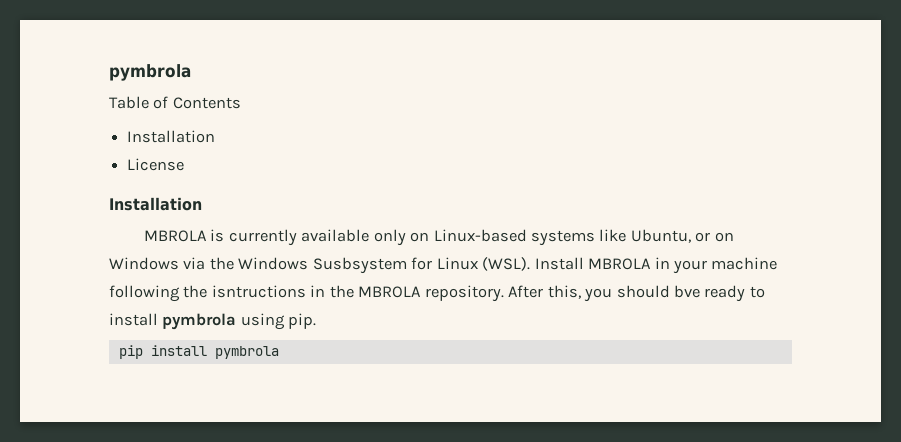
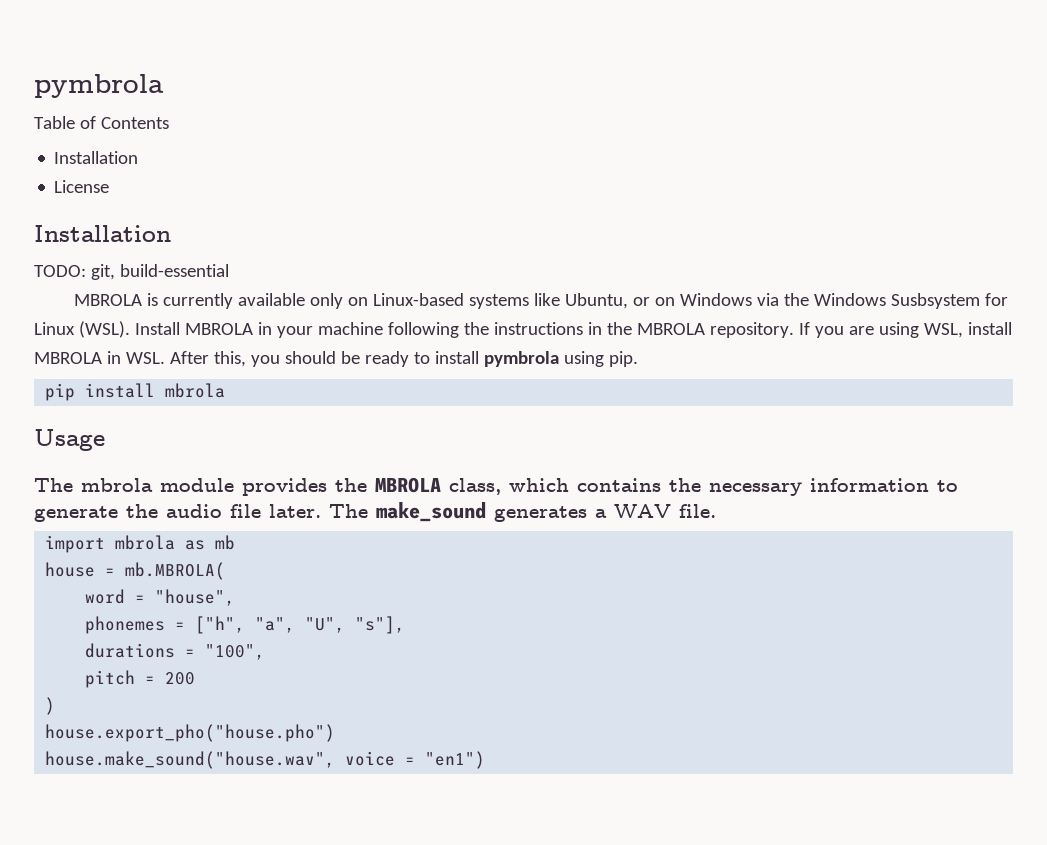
(202, 204) none -> [34,264,229,280] // TODO: git, build-essential
[211,285,306,298] isntructions -> [493,322,583,335] instructions
(504, 293) none -> [798,322,1012,338] [34,351,165,364] If you are using WSL, install MBROLA in WSL.
[674,285,701,298] bve -> [340,351,360,364] be
[214,346,279,359] pymbrola -> [165,383,226,398] [34,429,105,451] [34,477,958,496] [34,502,716,522] [45,535,236,553] [45,562,226,580] [85,589,236,606] [85,616,406,634] [85,643,266,660] [85,670,196,688] [45,697,56,715] [45,724,336,742] [45,751,486,769] mbrola // Usage // The mbrola module provides the MBROLA class, which contains the necessary information to generate the audio file later. The make_sound generates a WAV file. // import mbrola as mb // house = mb.MBROLA( // word = "house", // phonemes = ["h", "a", "U", "s"], // durations = "100", // pitch = 200 // ) // house.export_pho("house.pho") // house.make_sound("house.wav", voice = "en1")

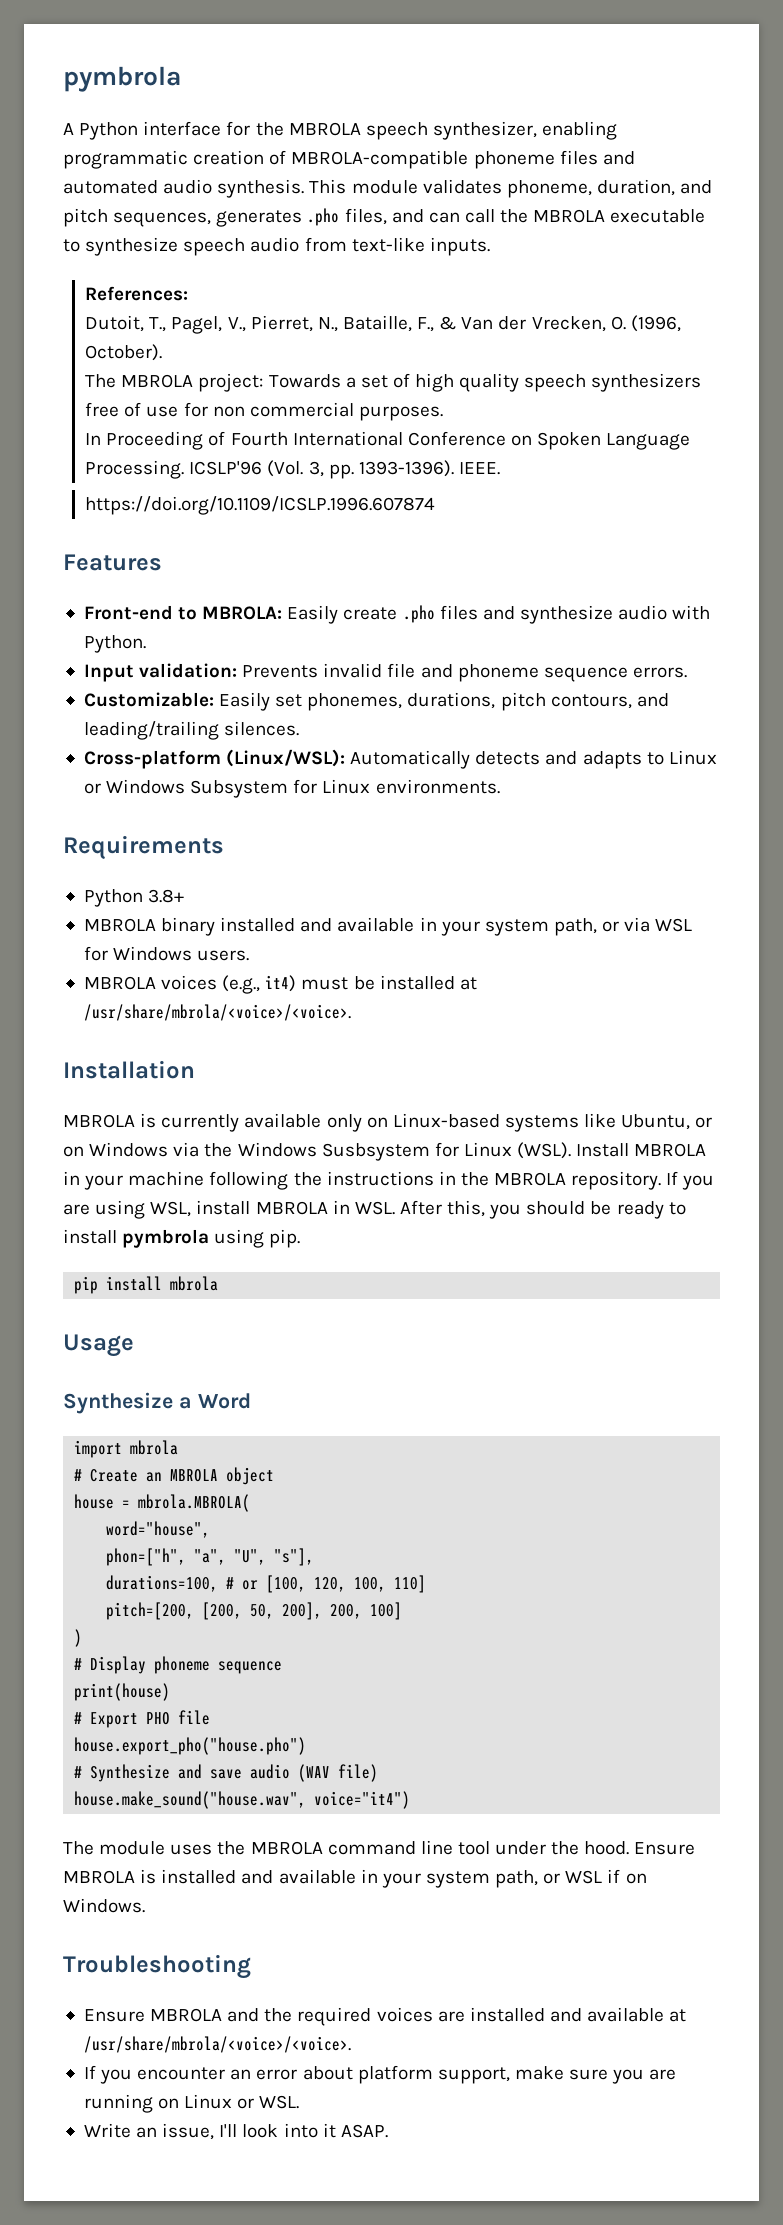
[34,116,169,129] [54,151,139,164] [54,180,110,193] [34,225,171,242] [34,264,229,280] Table of Contents // Installation // License // Installation // TODO: git, build-essential -> [63,121,618,140] [63,150,635,169] [63,179,713,198] [63,208,706,227] [63,237,490,256] [85,286,189,301] [85,315,681,334] [85,344,163,361] [85,373,702,392] [85,402,443,421] [85,431,691,450] [85,460,500,479] [85,496,436,515] [63,554,162,571] [83,605,711,624] [83,635,146,653] [83,663,687,682] [83,692,669,711] [83,721,300,740] [83,749,717,769] [83,779,500,798] [63,835,224,860] [83,889,185,907] [83,917,693,936] [83,946,250,961] [83,975,477,994] [83,1004,351,1021] [63,1060,195,1079] A Python interface for the MBROLA speech synthesizer, enabling programmatic creation of MBROLA-compatible phoneme files and automated audio synthesis. This module validates phoneme, duration, and pitch sequences, generates .pho files, and can call the MBROLA executable to synthesize speech audio from text-like inputs. // References: // Dutoit, T., Pagel, V., Pierret, N., Bataille, F., & Van der Vrecken, O. (1996, October). // The MBROLA project: Towards a set of high quality speech synthesizers free of use for non commercial purposes. // In Proceeding of Fourth International Conference on Spoken Language Processing. ICSLP'96 (Vol. 3, pp. 1393-1396). IEEE. // https://doi.org/10.1109/ICSLP.1996.607874 // Features // Front-end to MBROLA: Easily create .pho files and synthesize audio with Python. // Input validation: Prevents invalid file and phoneme sequence errors. // Customizable: Easily set phonemes, durations, pitch contours, and leading/trailing silences. // Cross-platform (Linux/WSL): Automatically detects and adapts to Linux or Windows Subsystem for Linux environments. // Requirements // Python 3.8+ // MBROLA binary installed and available in your system path, or via WSL for Windows users. // MBROLA voices (e.g., it4) must be installed at /usr/share/mbrola/<voice>/<voice>. // Installation
[34,477,958,496] [34,502,716,522] [45,535,236,553] [45,562,226,580] [85,589,236,606] [85,616,406,634] [85,643,266,660] [85,670,196,688] [45,697,56,715] [45,724,336,742] [45,751,486,769] The mbrola module provides the MBROLA class, which contains the necessary information to generate the audio file later. The make_sound generates a WAV file. // import mbrola as mb // house = mb.MBROLA( // word = "house", // phonemes = ["h", "a", "U", "s"], // durations = "100", // pitch = 200 // ) // house.export_pho("house.pho") // house.make_sound("house.wav", voice = "en1") -> [63,1392,251,1414] [74,1440,179,1458] [74,1467,275,1485] [74,1494,251,1512] [106,1521,211,1538] [106,1548,315,1566] [106,1575,427,1593] [106,1602,403,1620] [74,1629,83,1647] [74,1656,283,1674] [74,1683,171,1701] [74,1710,211,1728] [74,1737,307,1755] [74,1764,379,1782] [74,1791,411,1809] [63,1840,696,1855] [63,1869,647,1888] [63,1898,145,1913] [63,1954,251,1979] [83,2007,687,2026] [83,2036,351,2053] [83,2065,677,2084] [83,2094,300,2113] [83,2123,388,2140] Synthesize a Word // import mbrola // # Create an MBROLA object // house = mbrola.MBROLA( // word="house", // phon=["h", "a", "U", "s"], // durations=100, # or [100, 120, 100, 110] // pitch=[200, [200, 50, 200], 200, 100] // ) // # Display phoneme sequence // print(house) // # Export PHO file // house.export_pho("house.pho") // # Synthesize and save audio (WAV file) // house.make_sound("house.wav", voice="it4") // The module uses the MBROLA command line tool under the hood. Ensure MBROLA is installed and available in your system path, or WSL if on Windows. // Troubleshooting // Ensure MBROLA and the required voices are installed and available at /usr/share/mbrola/<voice>/<voice>. // If you encounter an error about platform support, make sure you are running on Linux or WSL. // Write an issue, I'll look into it ASAP.

